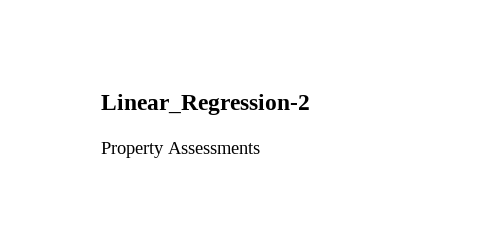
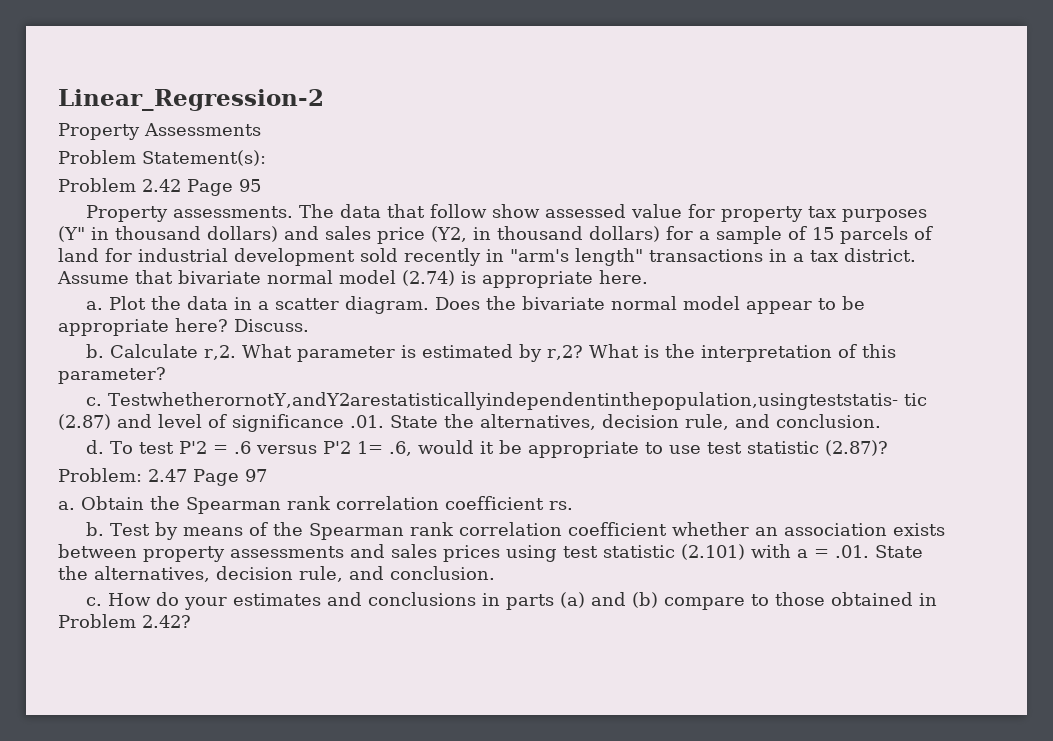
(260, 148) none -> [58,150,266,166] [58,178,261,196] [86,204,928,222] [58,226,933,244] [58,248,916,266] [57,270,648,288] [86,296,866,314] [58,318,309,336] [86,344,897,362] [58,367,166,384] [86,392,928,410] [58,414,881,432] [86,440,889,458] [58,468,267,486] [58,496,573,514] [86,522,946,540] [58,544,923,562] [58,566,495,582] [86,592,938,610] [58,614,191,628] // Problem Statement(s): // Problem 2.42 Page 95 // Property assessments. The data that follow show assessed value for property tax purposes (Y" in thousand dollars) and sales price (Y2, in thousand dollars) for a sample of 15 parcels of land for industrial development sold recently in "arm's length" transactions in a tax district. Assume that bivariate normal model (2.74) is appropriate here. // a. Plot the data in a scatter diagram. Does the bivariate normal model appear to be appropriate here? Discuss. // b. Calculate r,2. What parameter is estimated by r,2? What is the interpretation of this parameter? // c. TestwhetherornotY,andY2arestatisticallyindependentinthepopulation,usingteststatis- tic (2.87) and level of significance .01. State the alternatives, decision rule, and conclusion. // d. To test P'2 = .6 versus P'2 1= .6, would it be appropriate to use test statistic (2.87)? // Problem: 2.47 Page 97 // a. Obtain the Spearman rank correlation coefficient rs. // b. Test by means of the Spearman rank correlation coefficient whether an association exists between property assessments and sales prices using test statistic (2.101) with a = .01. State the alternatives, decision rule, and conclusion. // c. How do your estimates and conclusions in parts (a) and (b) compare to those obtained in Problem 2.42?

